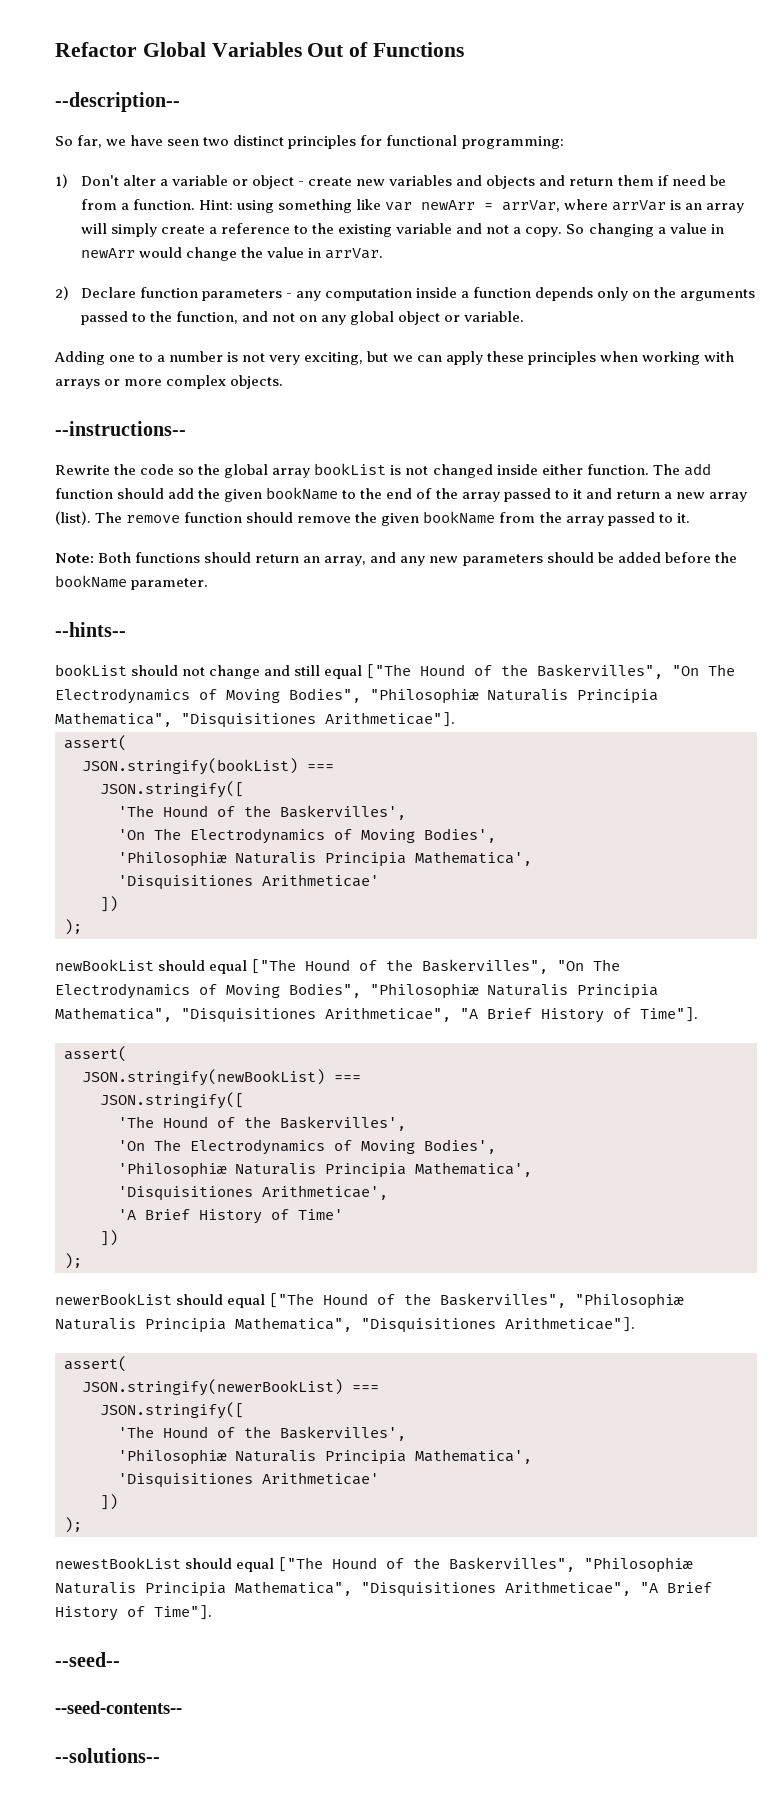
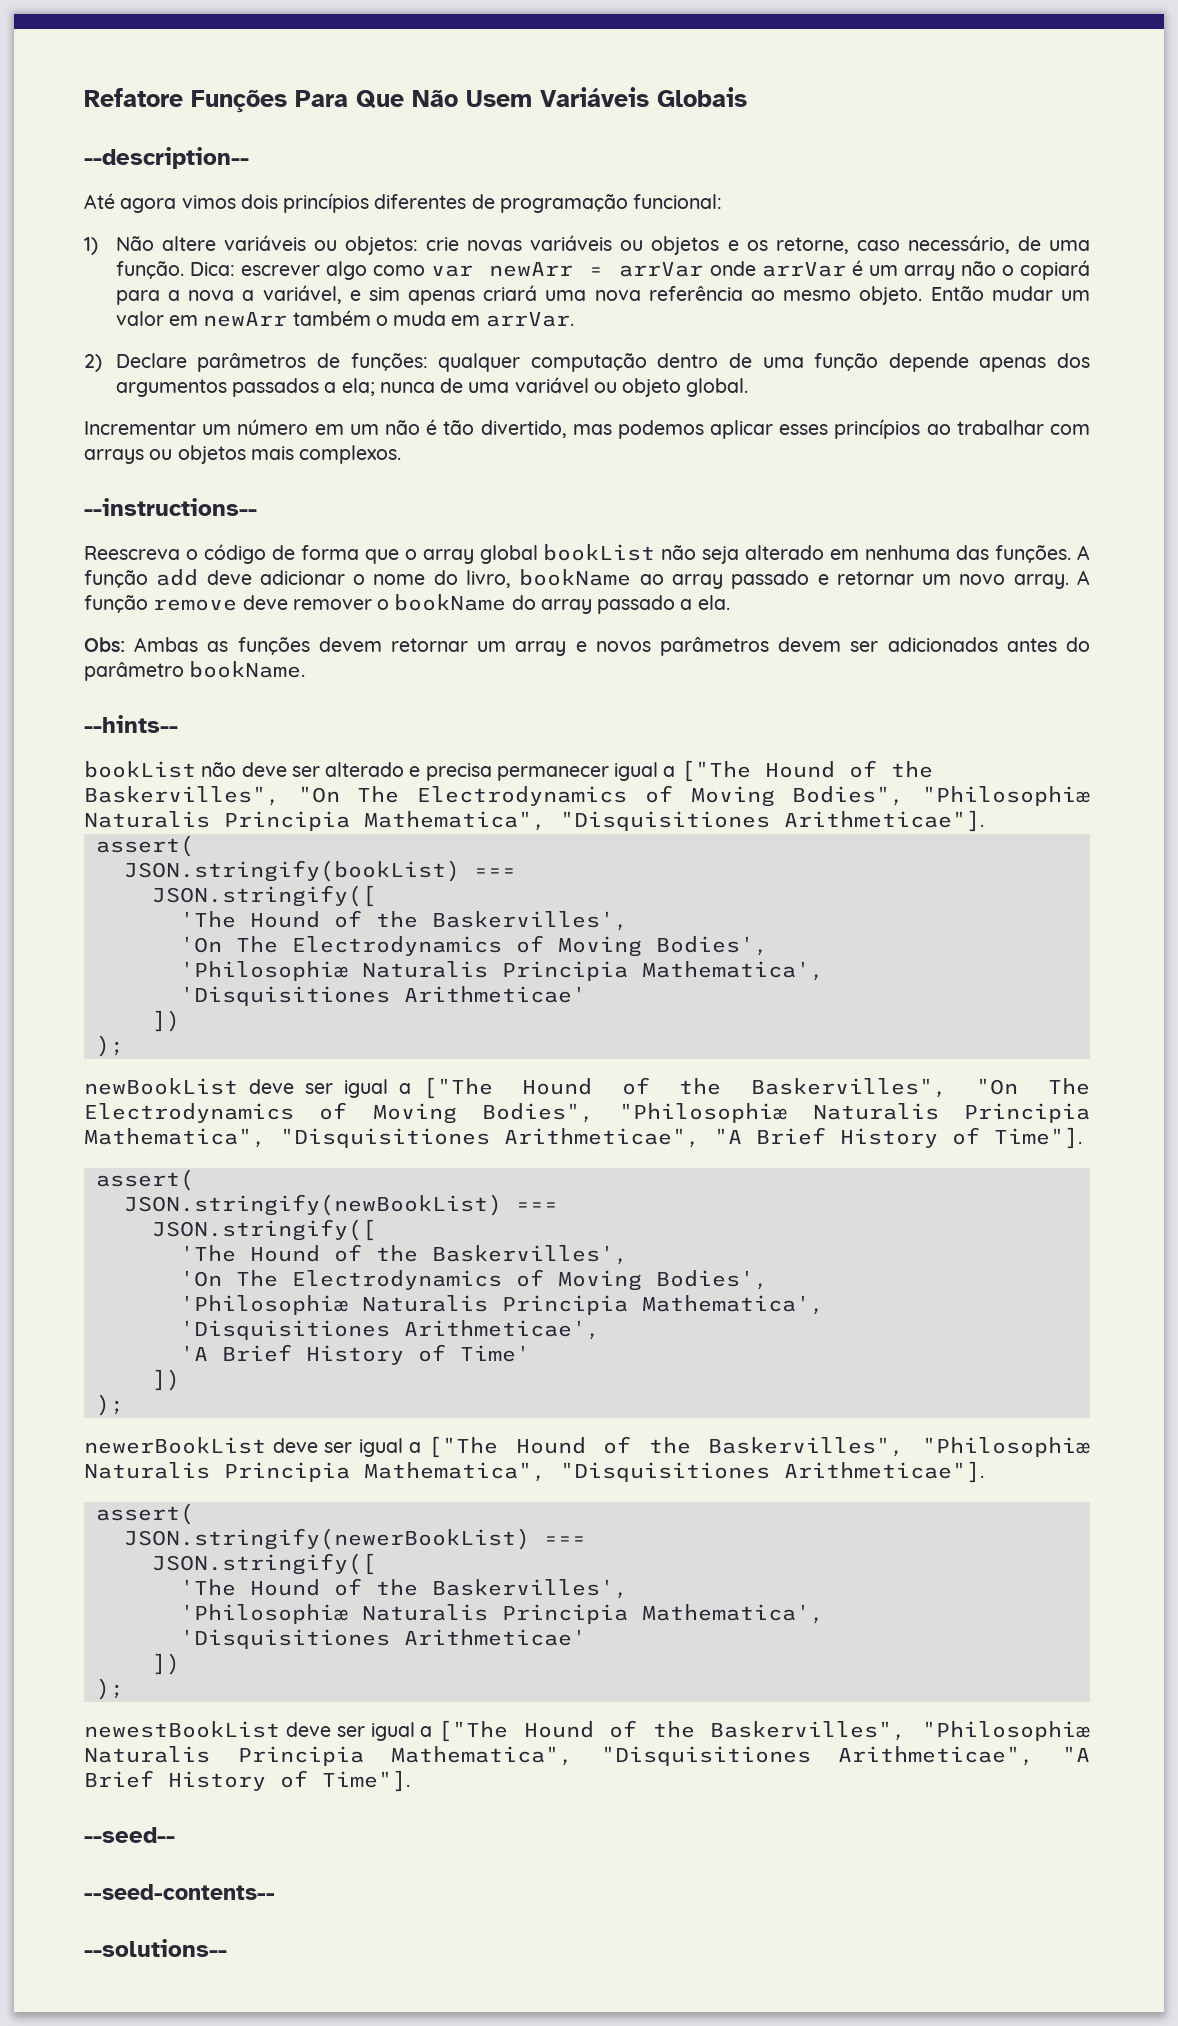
[55,42,465,57] [55,92,180,112] [55,135,564,149] [55,174,726,189] [80,199,745,213] [80,223,724,237] [80,247,384,261] [55,286,756,301] [80,311,525,325] [54,351,734,365] [55,375,284,389] [55,421,186,436] [55,463,711,478] [55,487,747,502] [55,511,690,526] [55,552,737,566] [55,575,209,590] [55,622,126,637] [55,664,363,679] Refactor Global Variables Out of Functions // --description-- // So far, we have seen two distinct principles for functional programming: // 1) Don't alter a variable or object - create new variables and objects and return them if need be from a function. Hint: using something like var newArr = arrVar, where arrVar is an array will simply create a reference to the existing variable and not a copy. So changing a value in newArr would change the value in arrVar. // 2) Declare function parameters - any computation inside a function depends only on the arguments passed to the function, and not on any global object or variable. // Adding one to a number is not very exciting, but we can apply these principles when working with arrays or more complex objects. // --instructions-- // Rewrite the code so the global array bookList is not changed inside either function. The add function should add the given bookName to the end of the array passed to it and return a new array (list). The remove function should remove the given bookName from the array passed to it. // Note: Both functions should return an array, and any new parameters should be added before the bookName parameter. // --hints-- // bookList should not change and still equal -> [84,87,747,113] [84,147,249,169] [84,193,723,213] [84,235,1091,255] [115,260,1090,280] [115,285,1091,305] [115,310,574,327] [84,353,1090,372] [115,377,749,397] [84,419,1090,439] [84,445,402,464] [84,498,257,516] [84,544,1091,564] [84,569,1090,589] [84,594,730,614] [84,637,1091,656] [84,661,306,681] [84,715,178,733] [84,761,676,781] Refatore Funções Para Que Não Usem Variáveis Globais // --description-- // Até agora vimos dois princípios diferentes de programação funcional: // 1) Não altere variáveis ou objetos: crie novas variáveis ou objetos e os retorne, caso necessário, de uma função. Dica: escrever algo como var newArr = arrVar onde arrVar é um array não o copiará para a nova a variável, e sim apenas criará uma nova referência ao mesmo objeto. Então mudar um valor em newArr também o muda em arrVar. // 2) Declare parâmetros de funções: qualquer computação dentro de uma função depende apenas dos argumentos passados a ela; nunca de uma variável ou objeto global. // Incrementar um número em um não é tão divertido, mas podemos aplicar esses princípios ao trabalhar com arrays ou objetos mais complexos. // --instructions-- // Reescreva o código de forma que o array global bookList não seja alterado em nenhuma das funções. A função add deve adicionar o nome do livro, bookName ao array passado e retornar um novo array. A função remove deve remover o bookName do array passado a ela. // Obs: Ambas as funções devem retornar um array e novos parâmetros devem ser adicionados antes do parâmetro bookName. // --hints-- // bookList não deve ser alterado e precisa permanecer igual a
[158,960,248,974] should equal -> [249,1079,412,1098] deve ser igual a
[176,1294,266,1308] should equal -> [272,1438,422,1457] deve ser igual a
[185,1558,275,1572] should equal -> [285,1722,433,1741] deve ser igual a

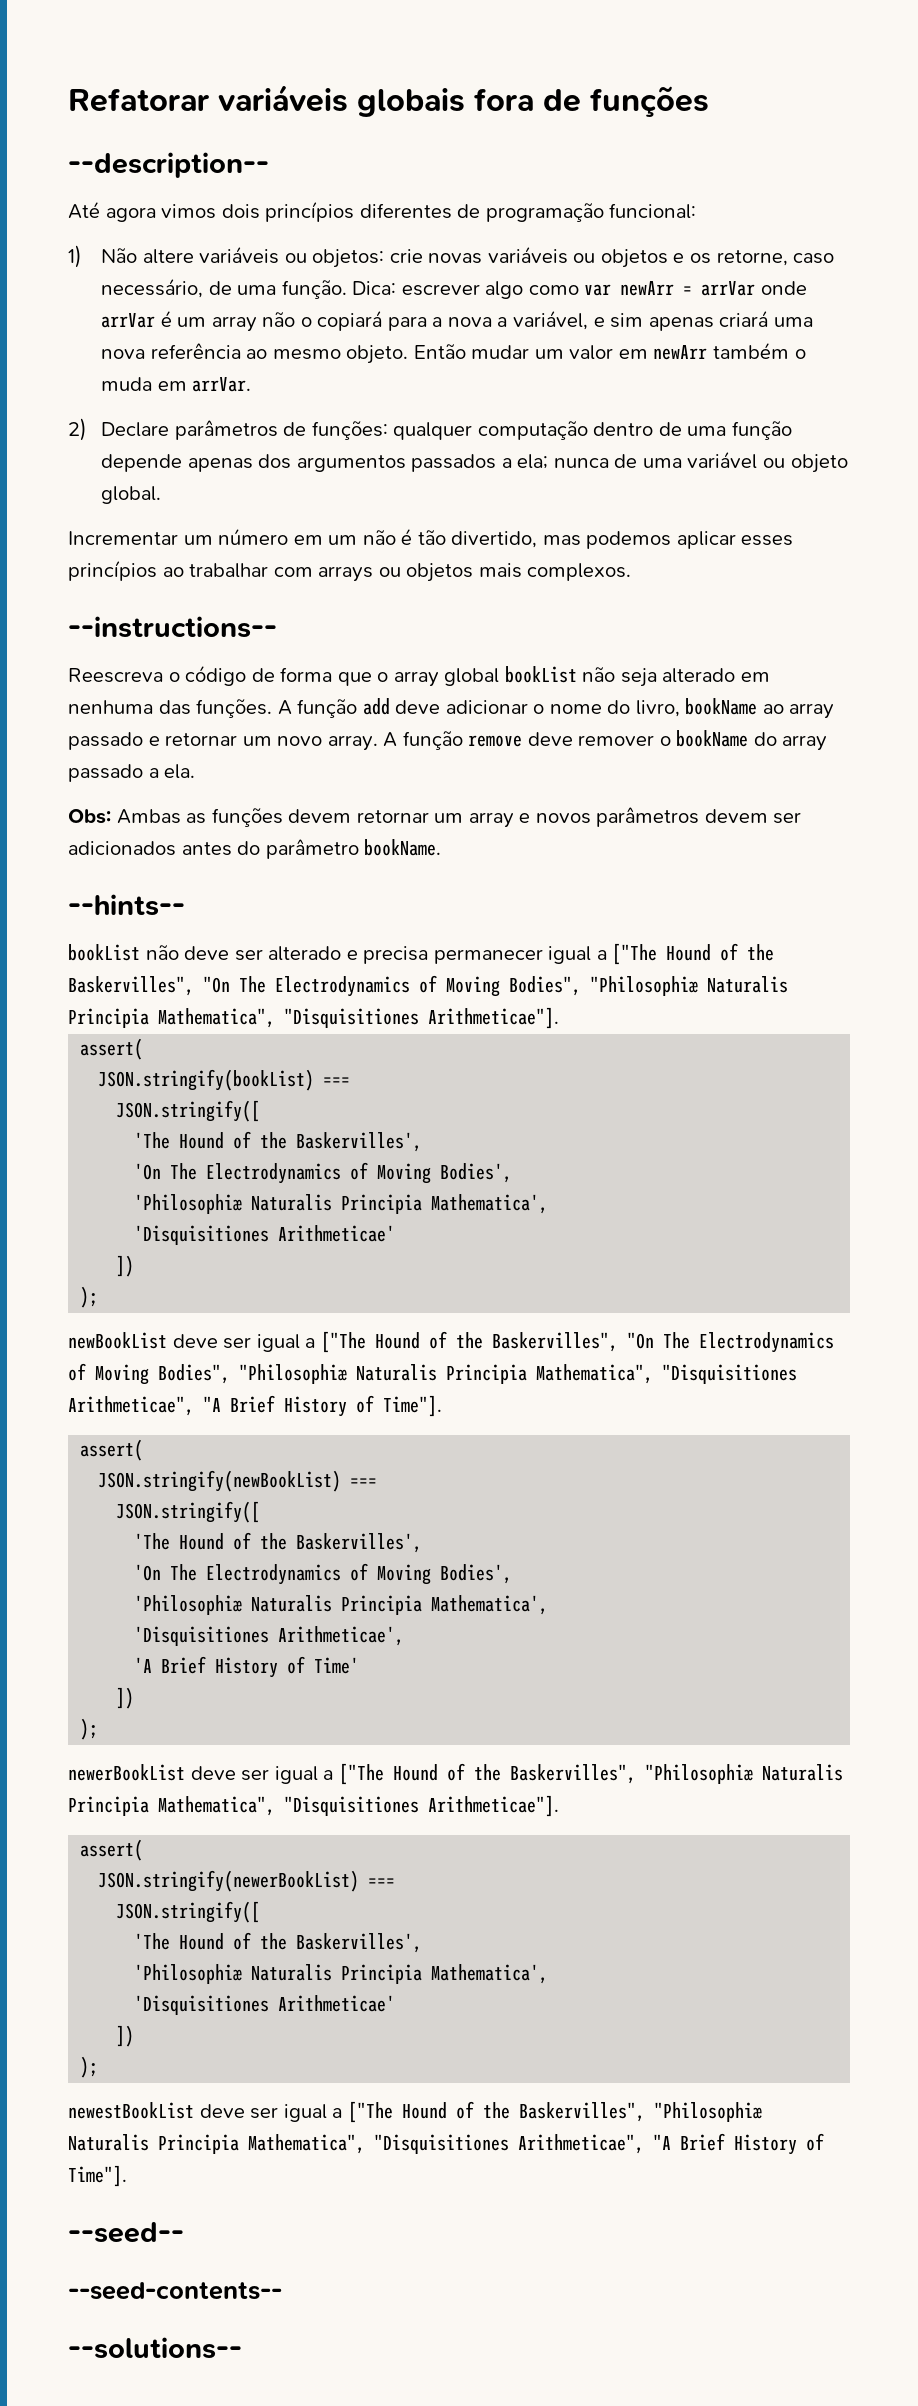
[84,87,747,113] Refatore Funções Para Que Não Usem Variáveis Globais -> [68,84,709,117] Refatorar variáveis globais fora de funções

